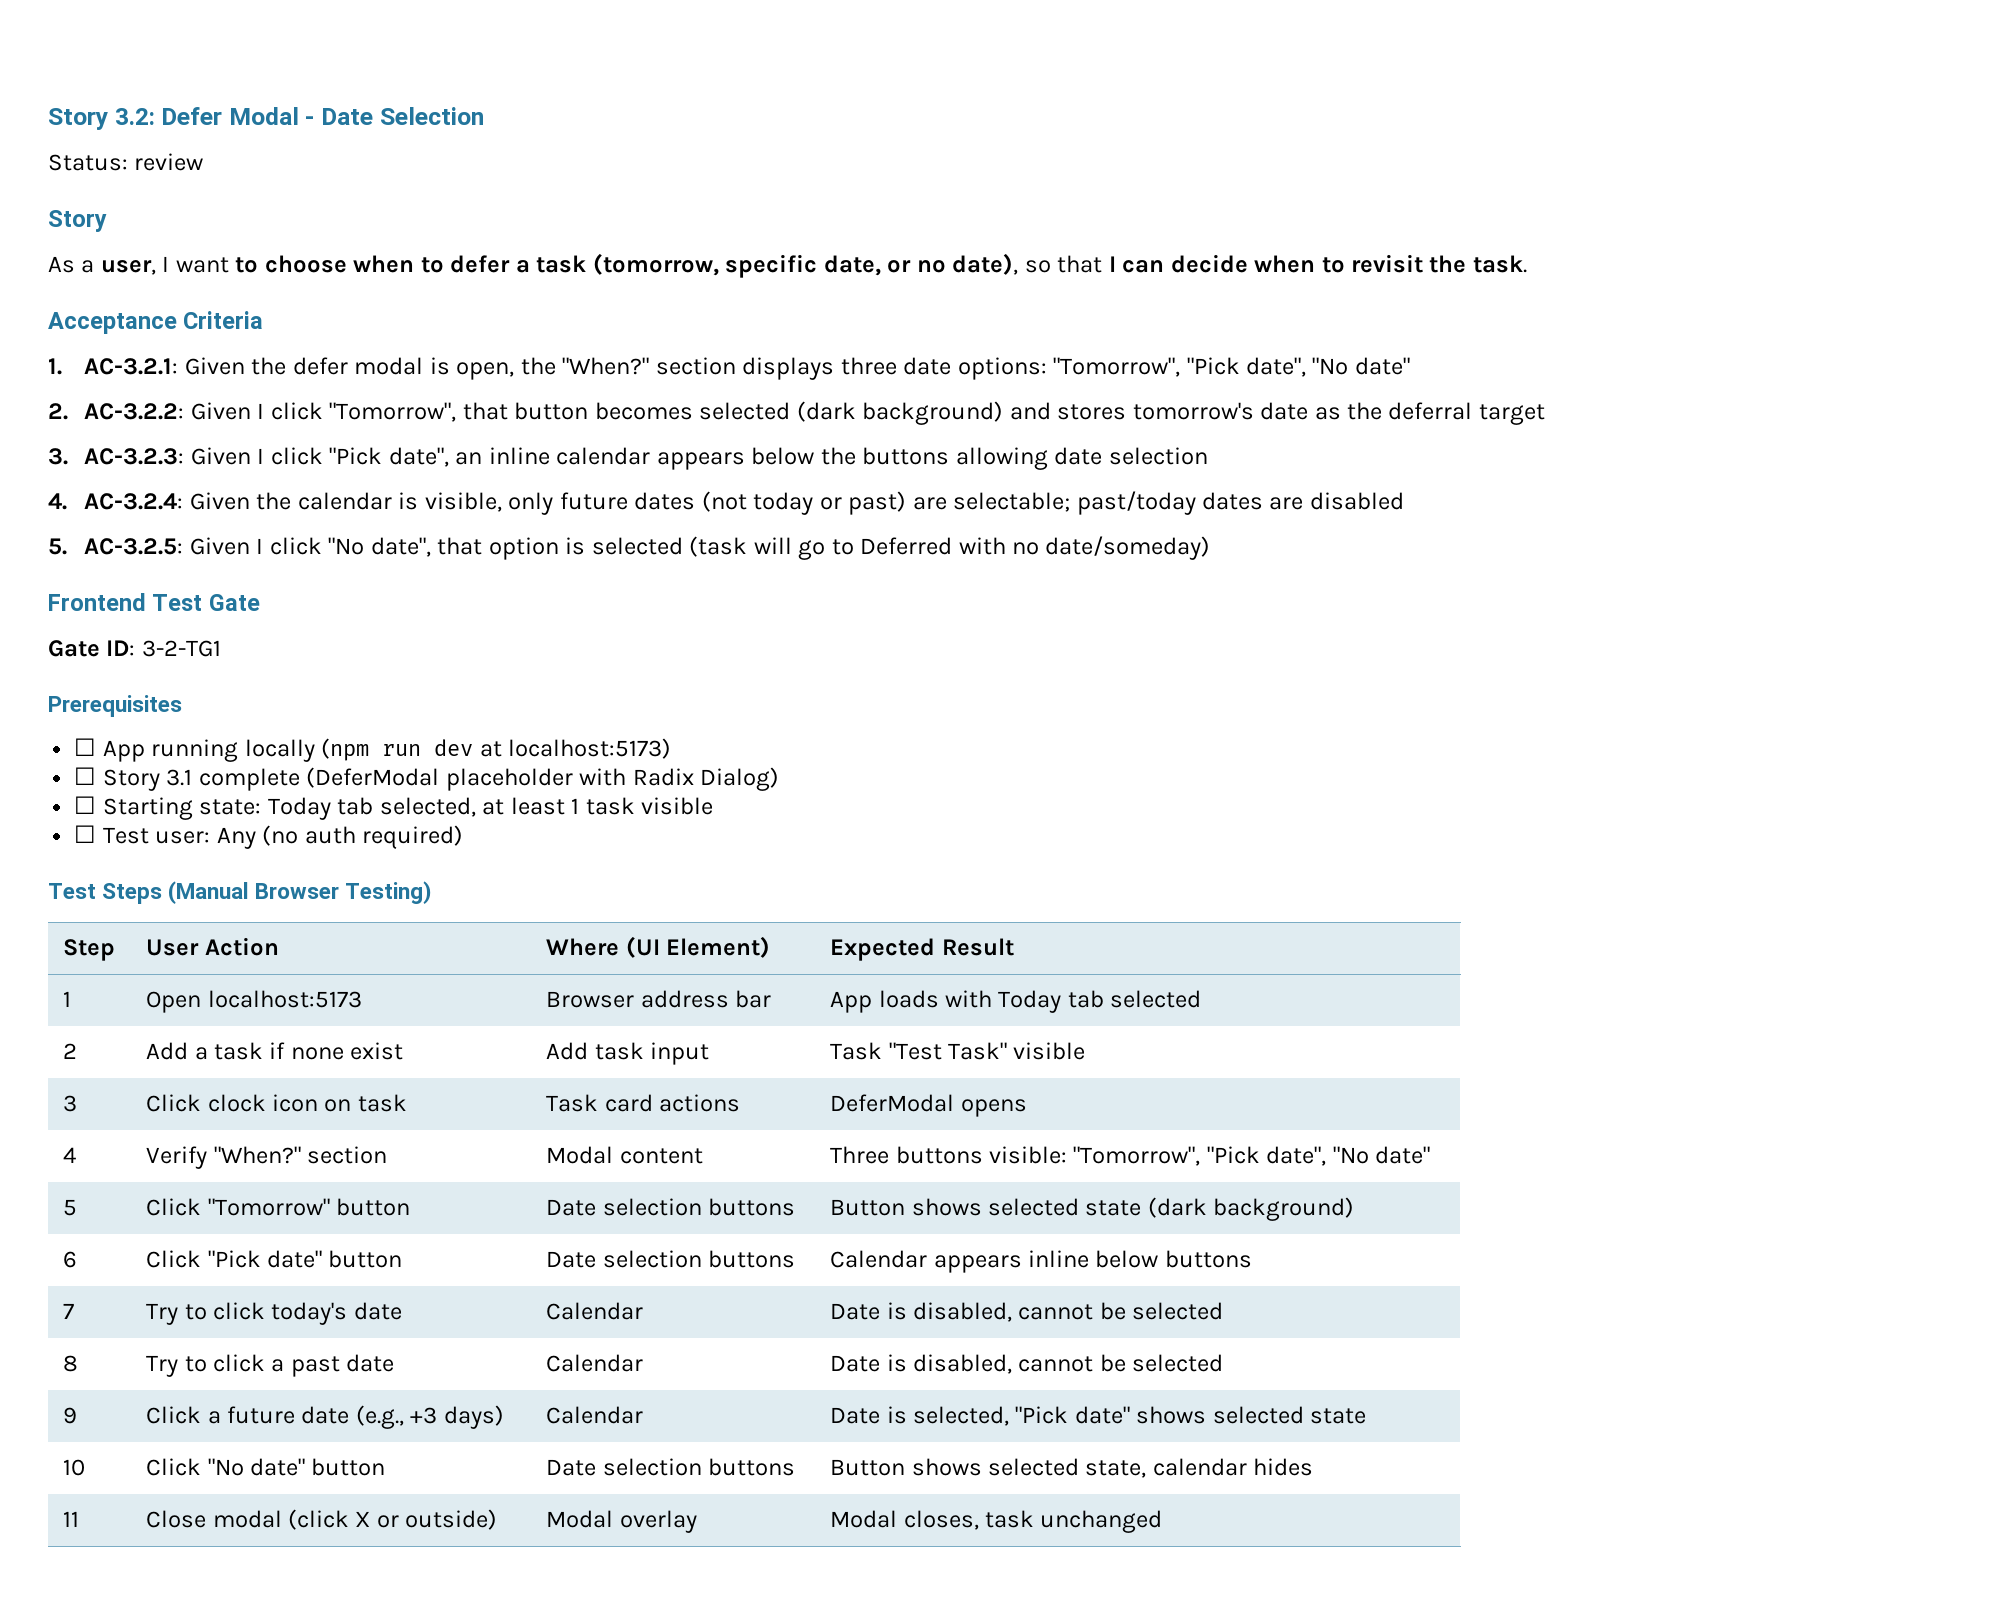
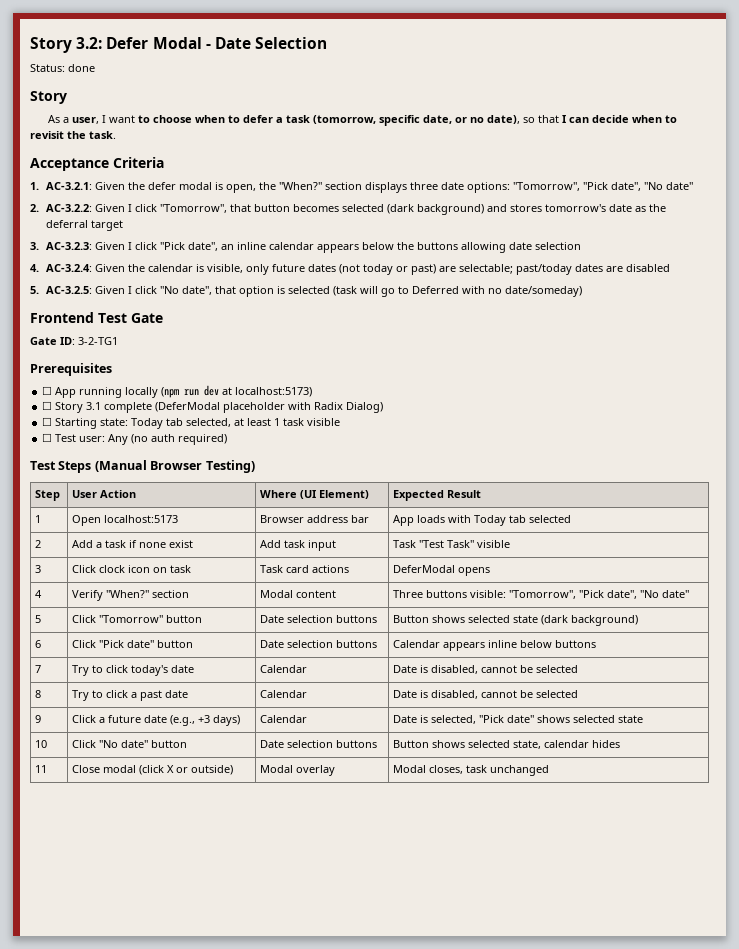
[134,153,204,171] review -> [68,64,95,72] done

